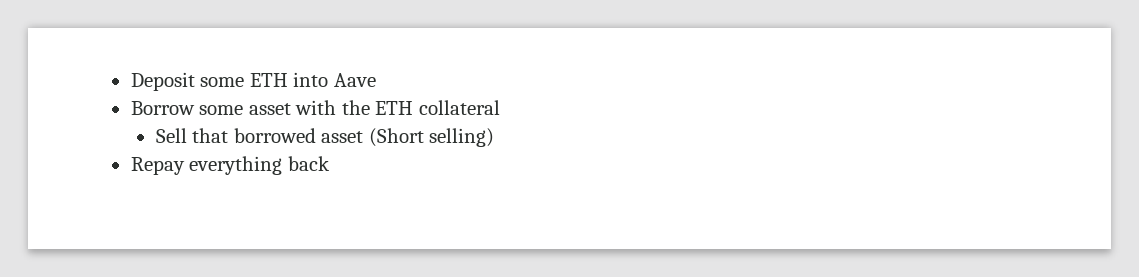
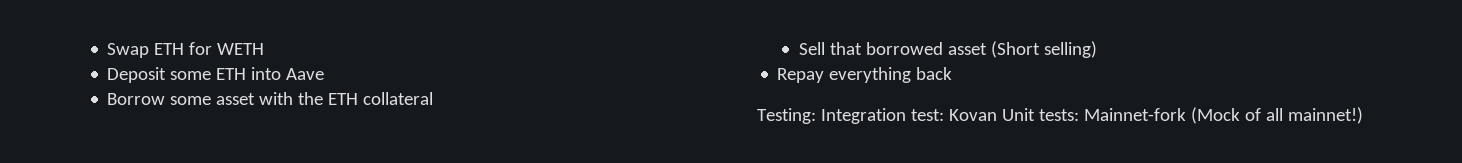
(130, 81) none -> [107,42,265,58] Swap ETH for WETH //
(330, 163) none -> [757,107,1363,124] // Testing: Integration test: Kovan Unit tests: Mainnet-fork (Mock of all mainnet!)

